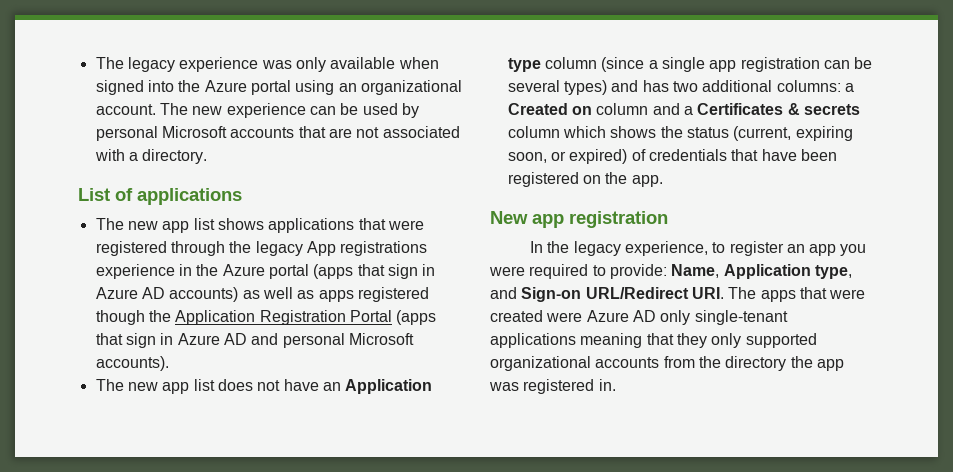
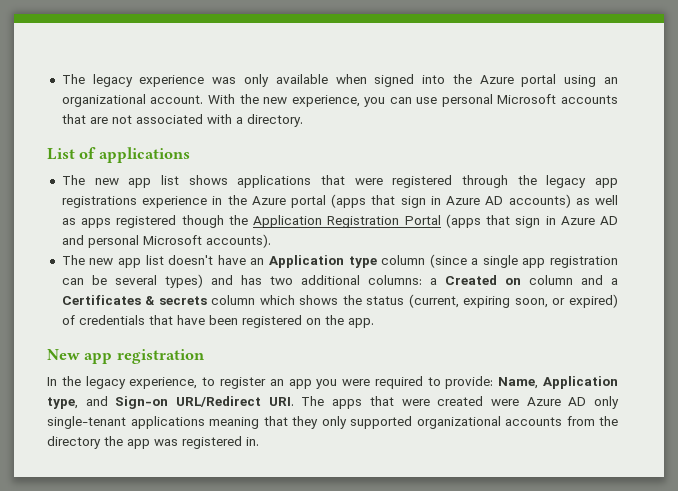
[159,103,419,118] The new experience can be used by -> [207,94,438,107] With the new experience, you can use
[306,241,336,256] App -> [595,178,619,188] app
[217,379,281,391] does not -> [168,255,214,265] doesn't

